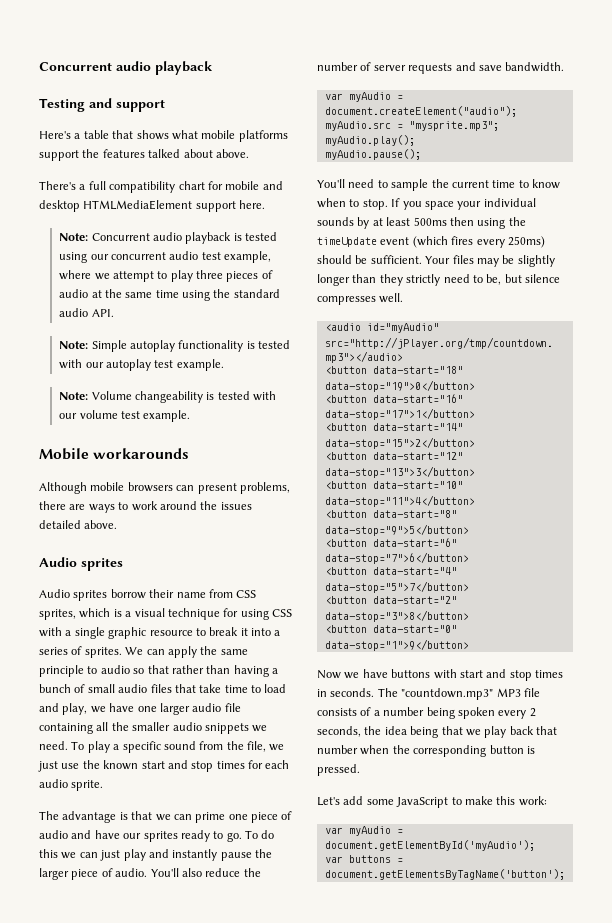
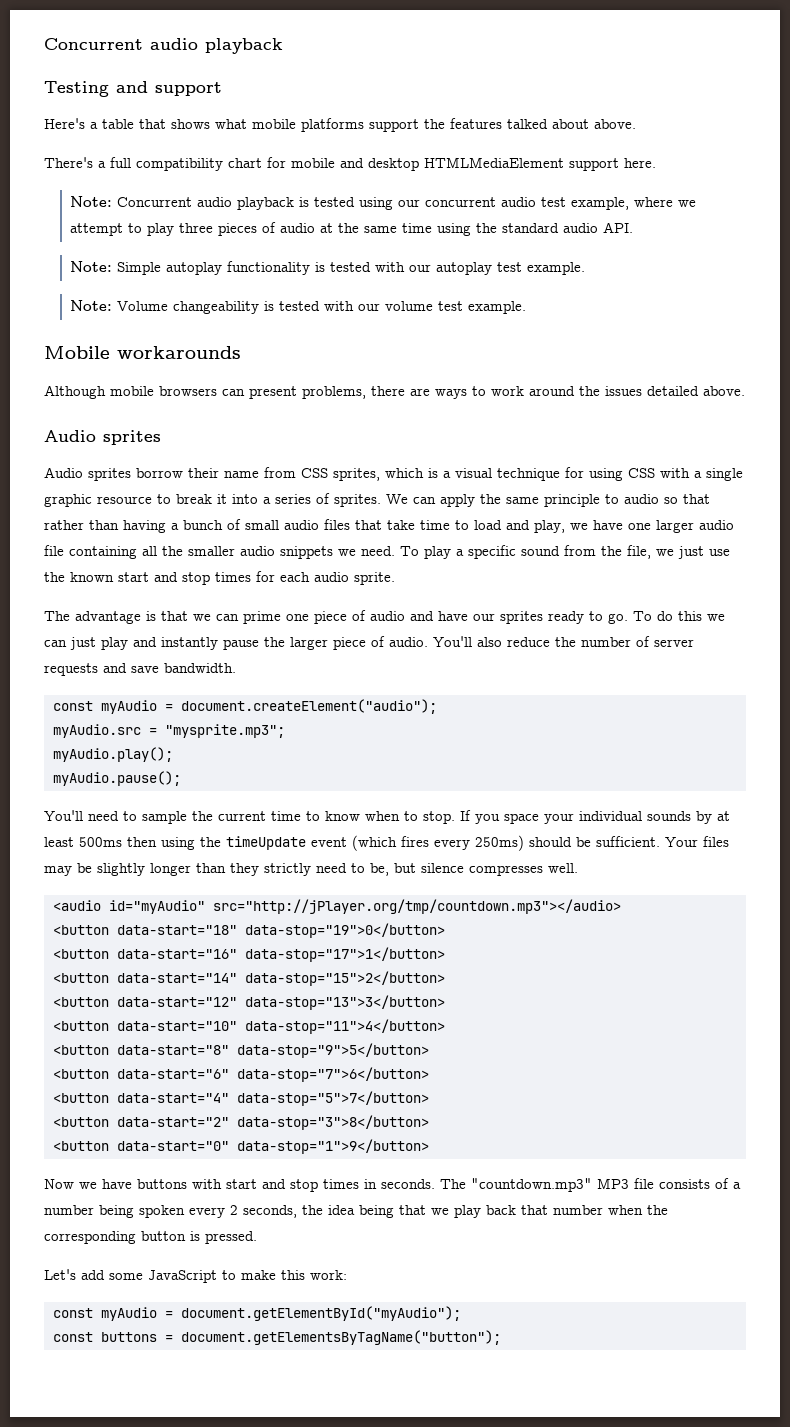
[324,93,343,100] var -> [53,701,93,711] const
[324,826,403,836] [324,840,535,851] [324,856,343,863] var myAudio = document.getElementById('myAudio'); // var -> [53,1306,461,1321] [53,1332,93,1342] const myAudio = document.getElementById("myAudio"); // const
[324,869,565,880] document.getElementsByTagName('button'); -> [181,1330,501,1345] document.getElementsByTagName("button");

